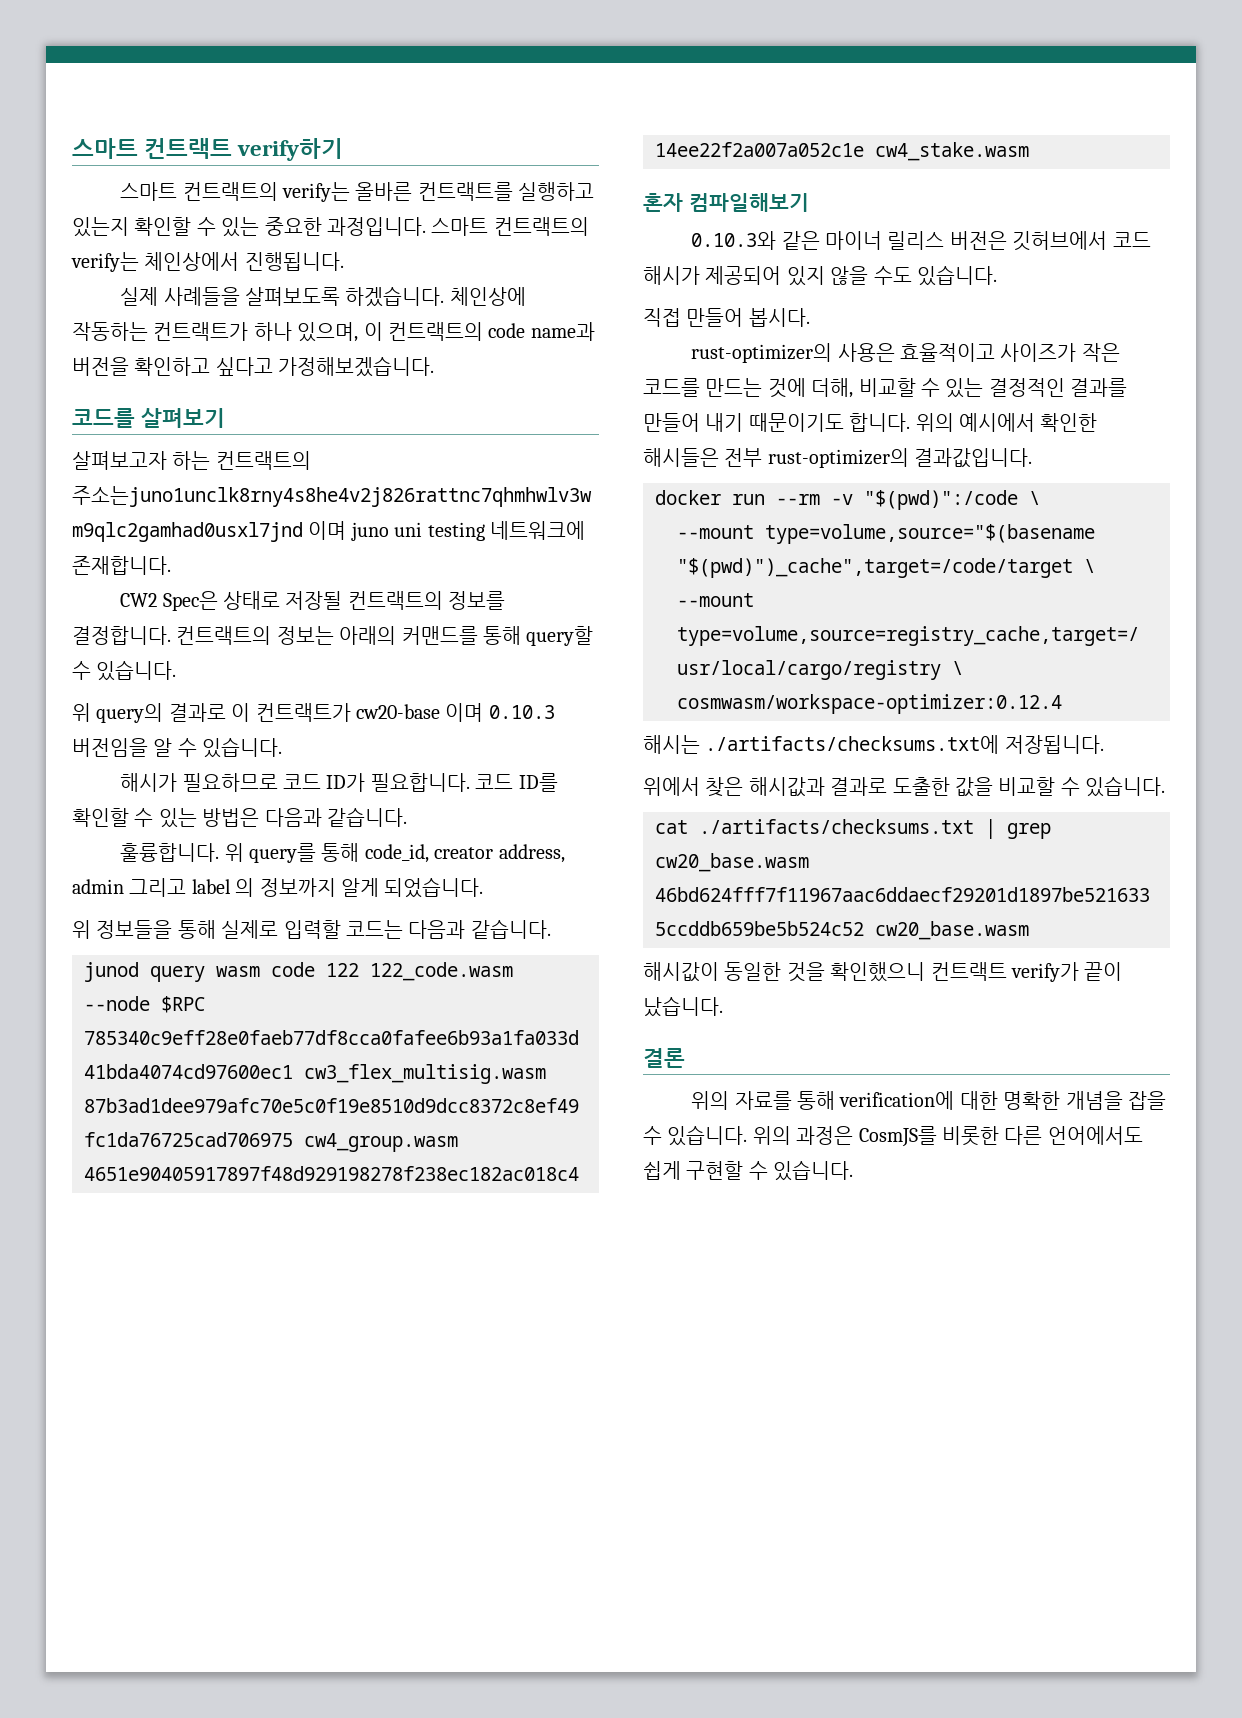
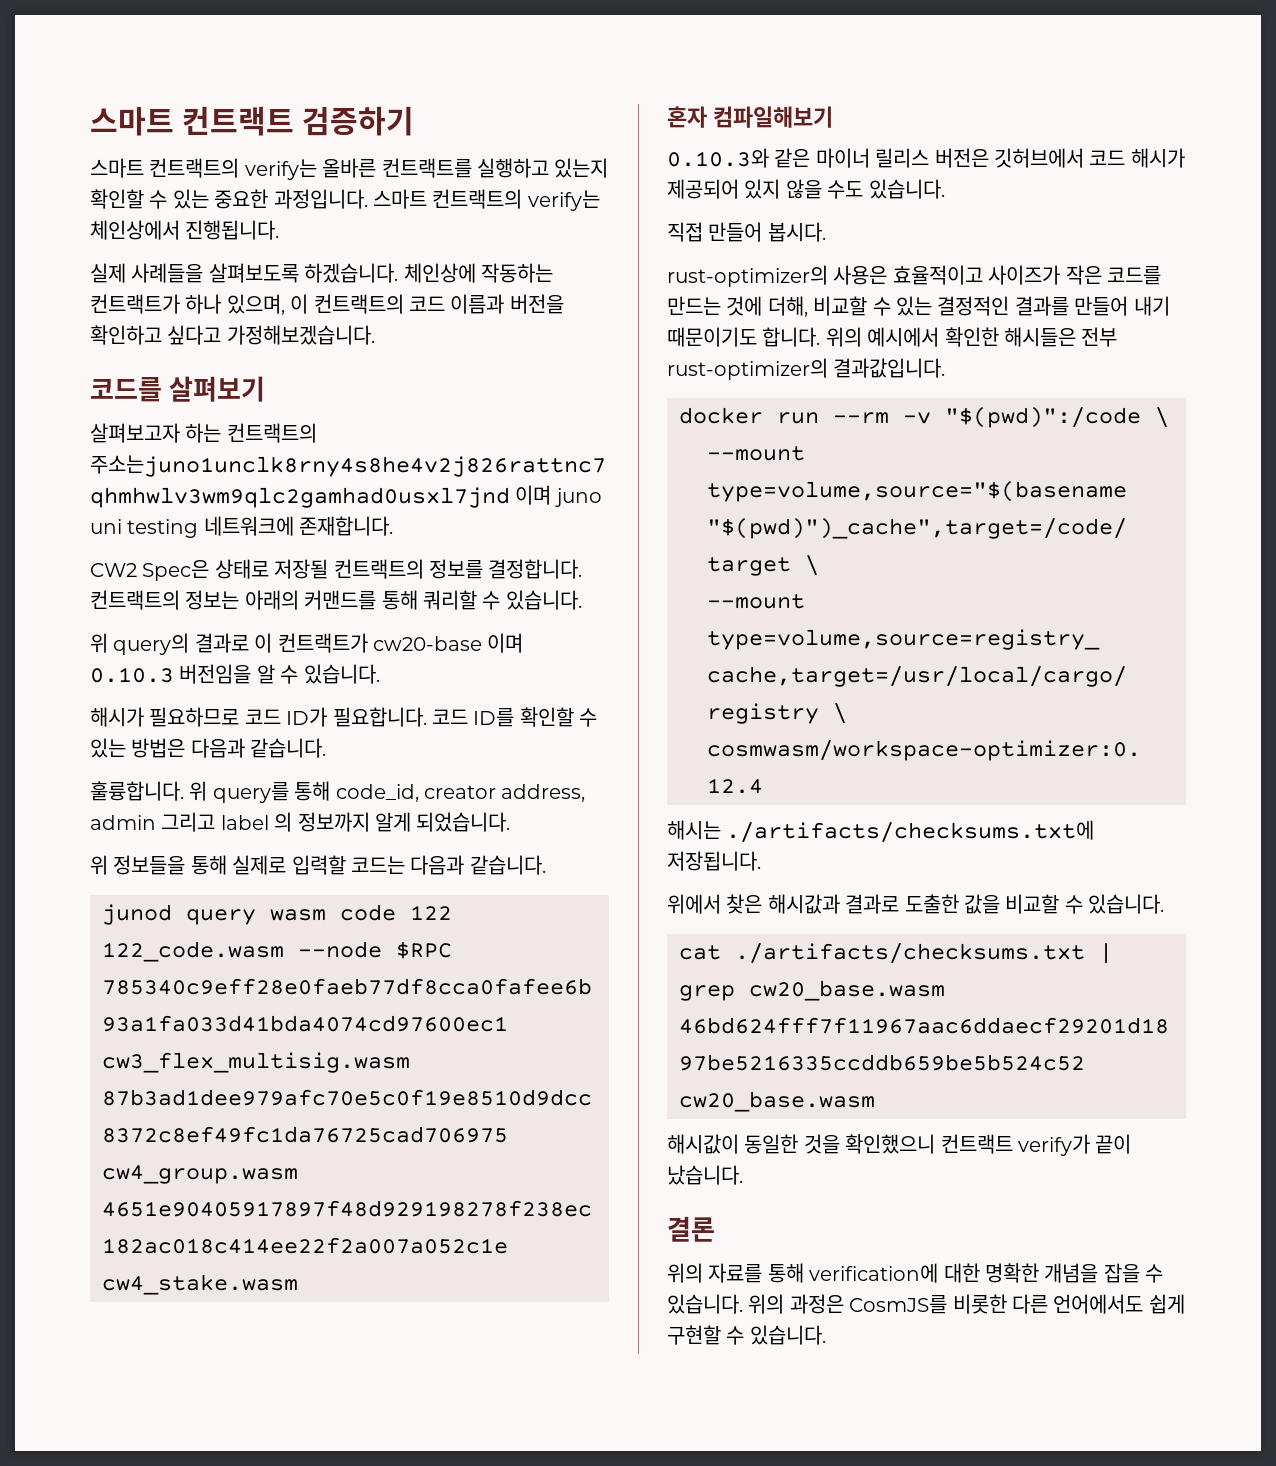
[237,138,344,161] verify하기 -> [302,106,415,136] 검증하기
[488,322,595,341] code name과 -> [409,294,505,314] 코드 이름과
[526,626,594,646] query할 -> [423,590,477,610] 쿼리할

